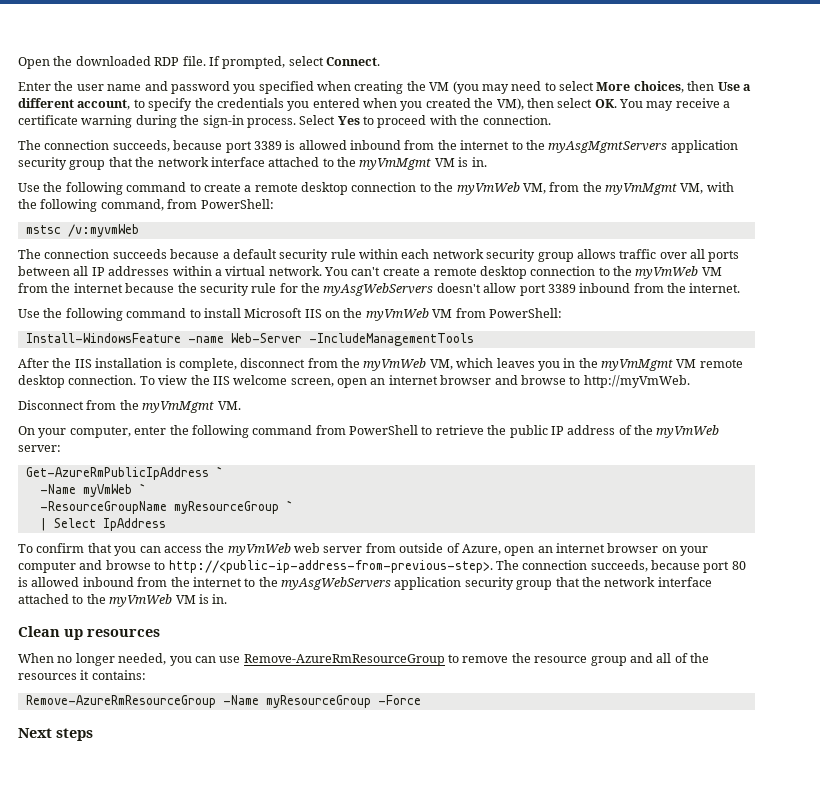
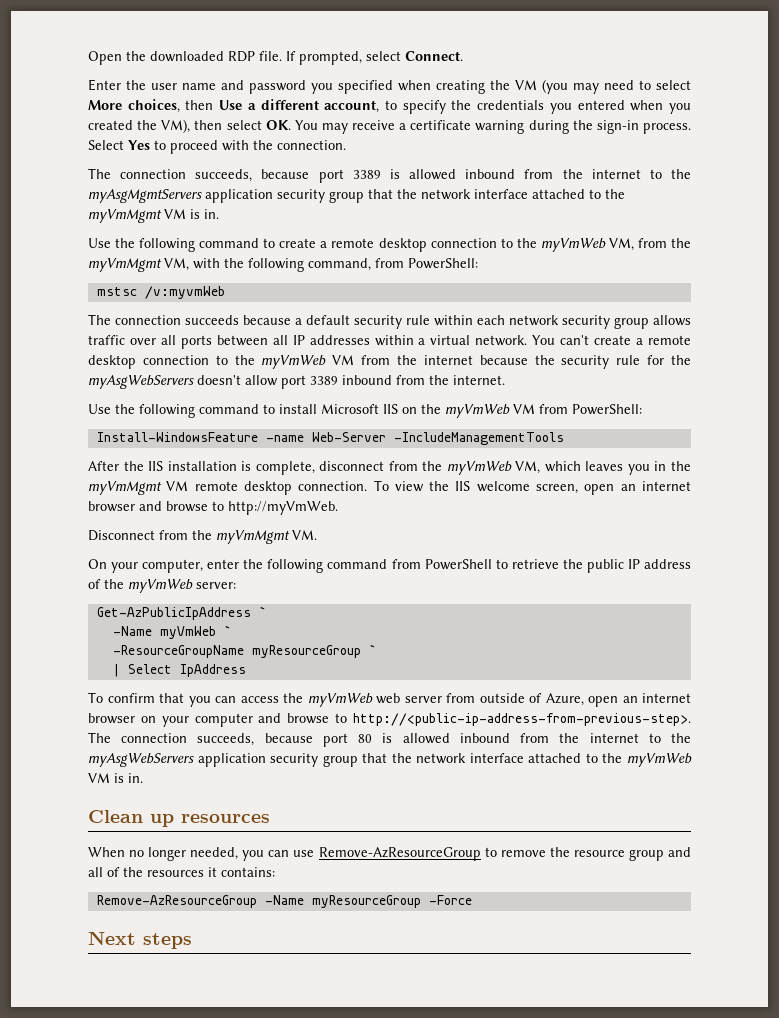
[25,467,209,480] Get-AzureRmPublicIpAddress -> [96,607,251,620] Get-AzPublicIpAddress
[243,654,445,666] Remove-AzureRmResourceGroup -> [318,847,481,861] Remove-AzResourceGroup
[25,695,216,708] Remove-AzureRmResourceGroup -> [96,895,257,908] Remove-AzResourceGroup

